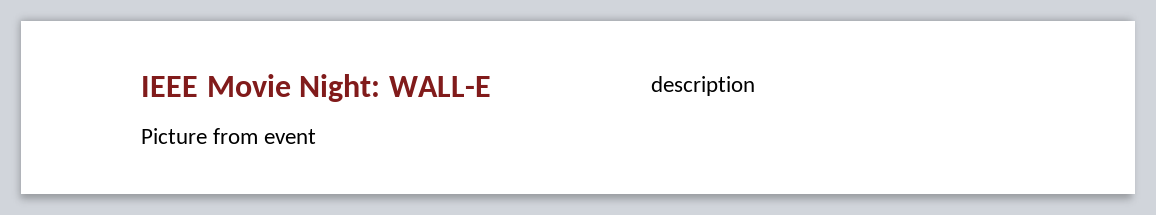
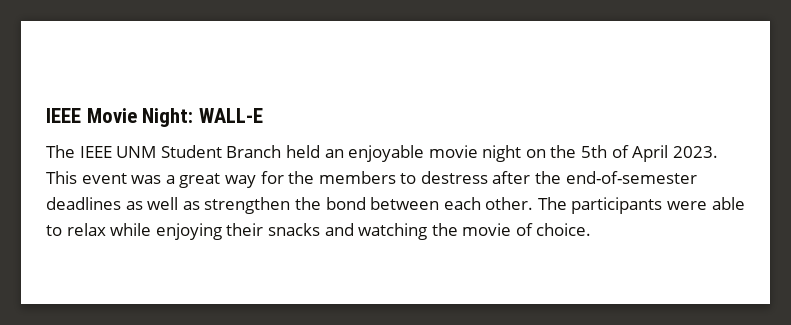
[141,128,317,144] [651,76,755,96] Picture from event // description -> [46,145,718,162] [46,171,697,188] [46,197,745,214] [46,223,592,240] The IEEE UNM Student Branch held an enjoyable movie night on the 5th of April 2023. This event was a great way for the members to destress after the end-of-semester deadlines as well as strengthen the bond between each other. The participants were able to relax while enjoying their snacks and watching the movie of choice.

